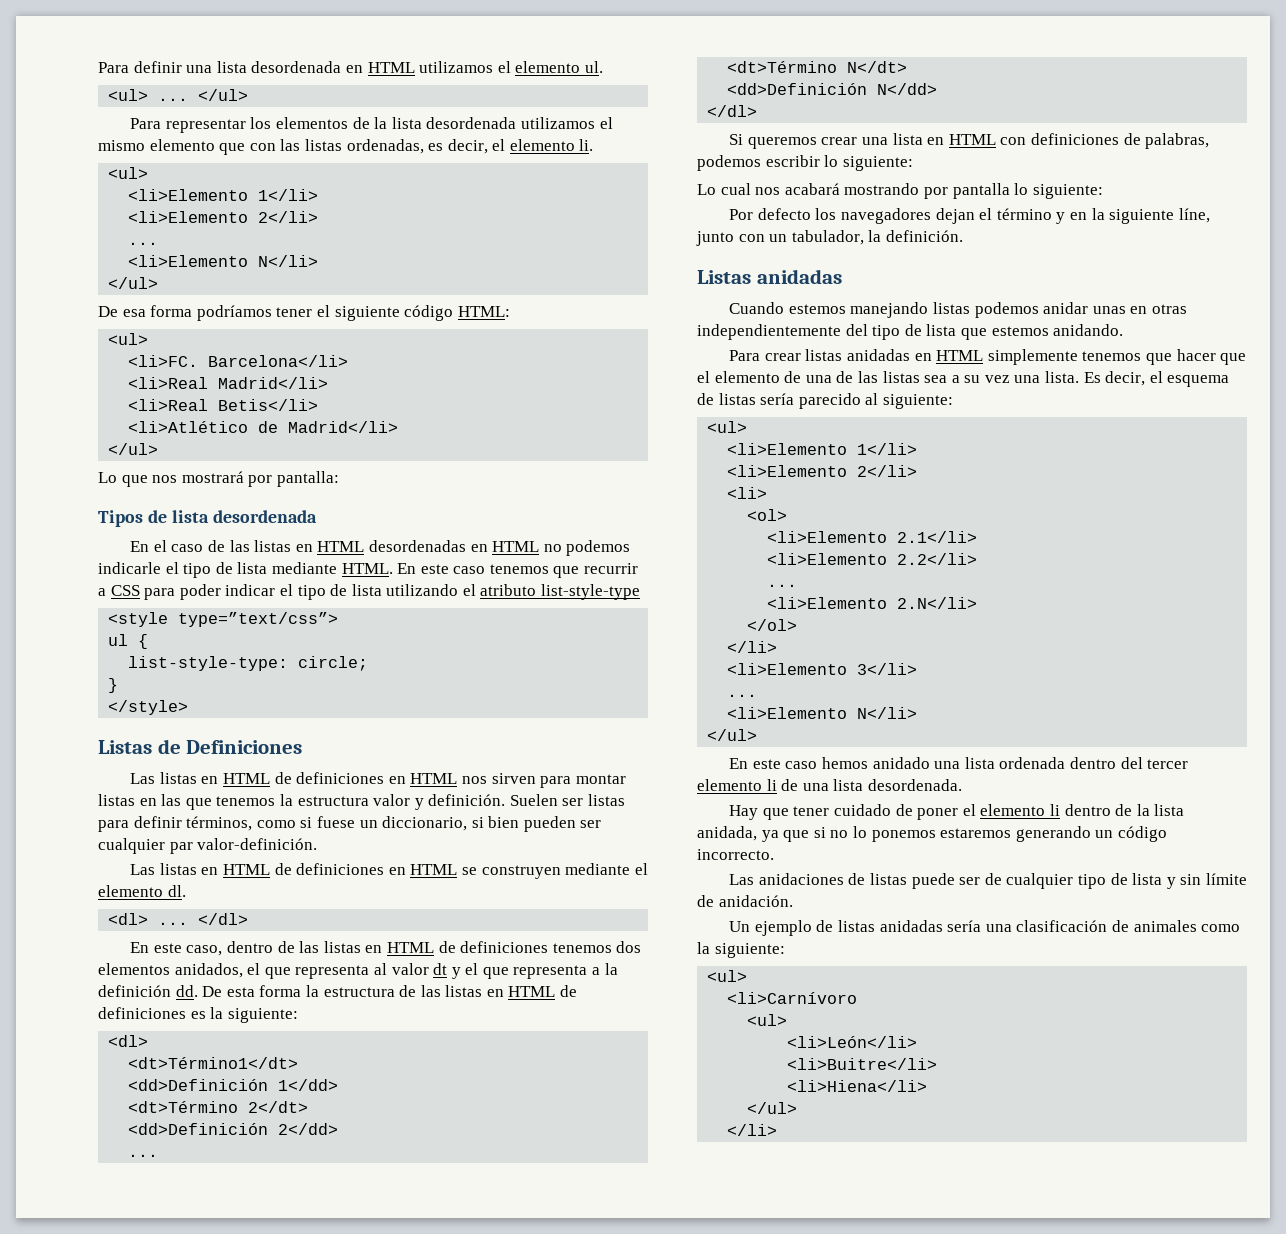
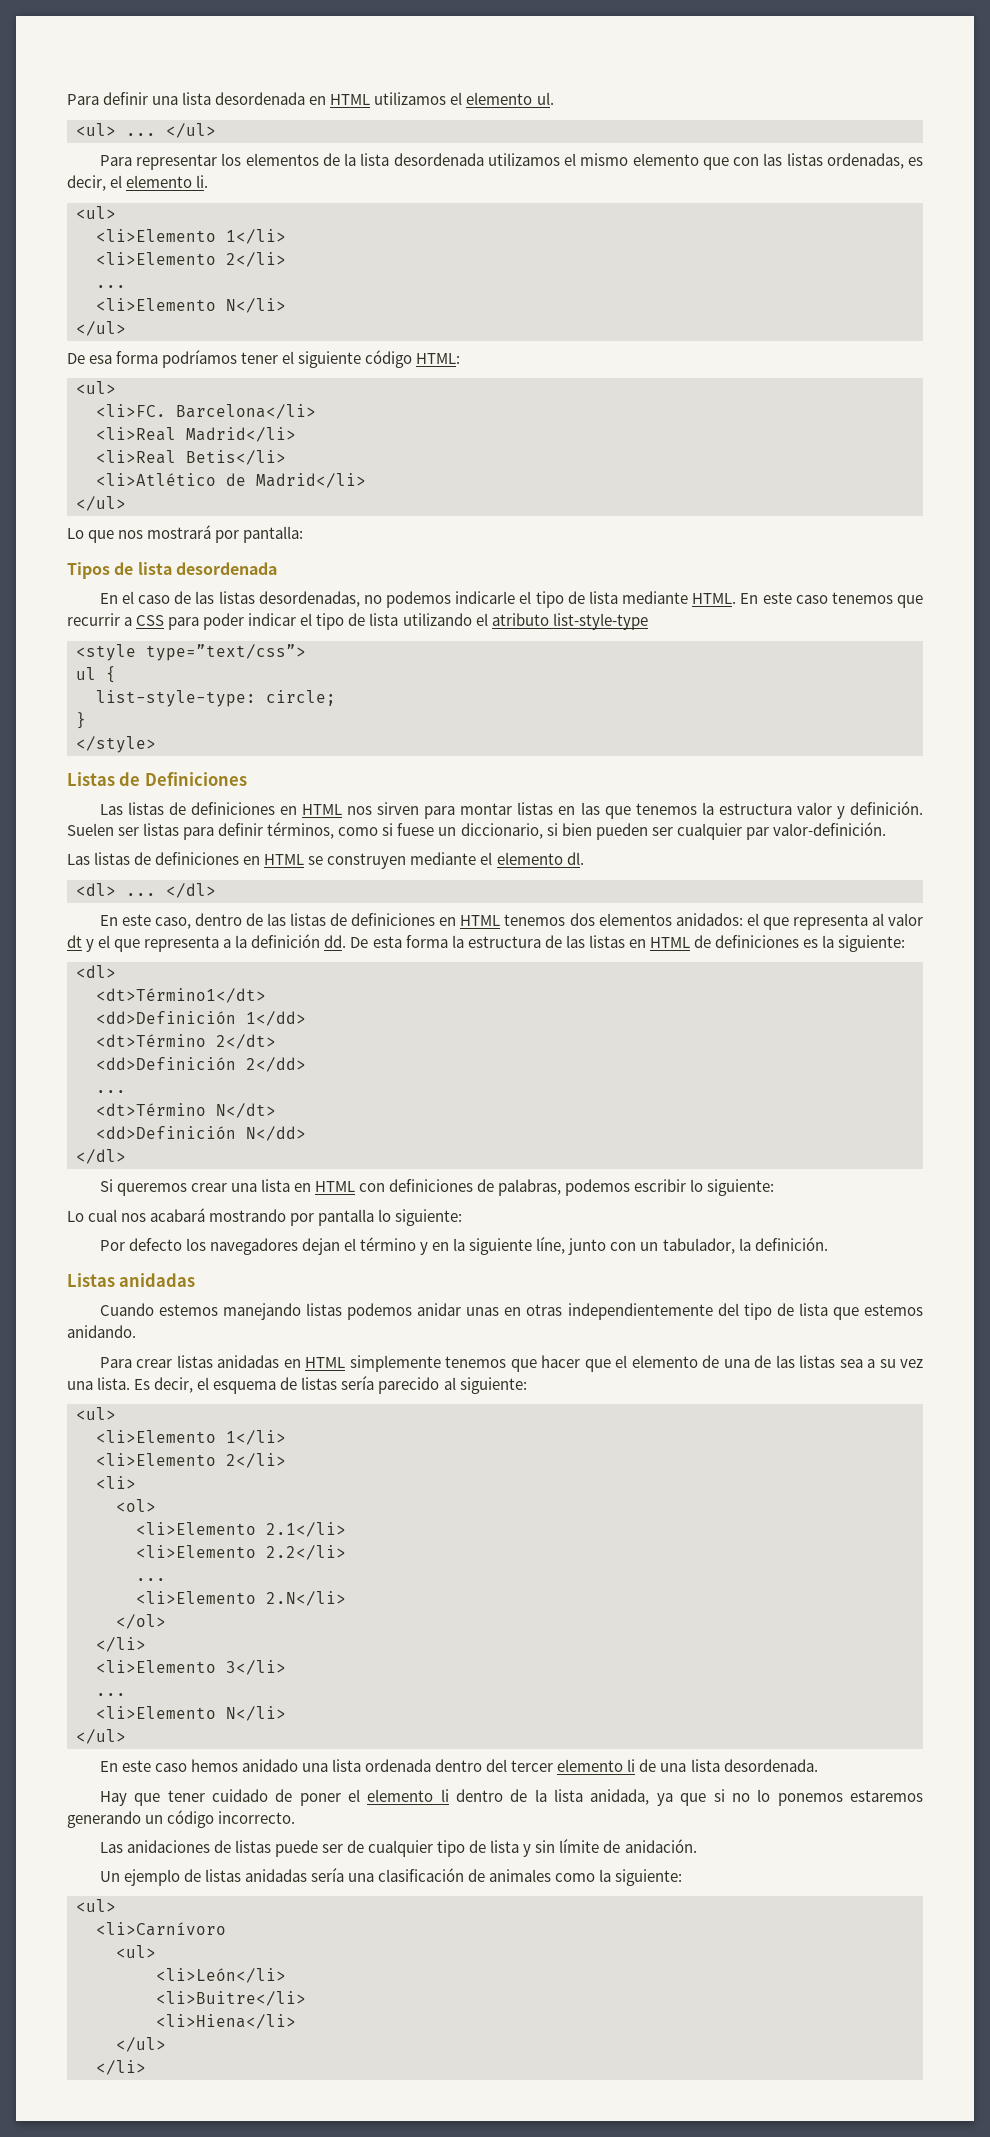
[295,540,540,552] en HTML desordenadas en HTML -> [258,591,360,607] desordenadas,
[201,773,271,784] en HTML -> (164, 808) none
[201,864,271,875] en HTML -> (131, 858) none
[365,941,549,953] en HTML de definiciones -> [330,913,501,926] de definiciones en HTML
[174,963,243,978] anidados, -> [675,913,743,926] anidados:

